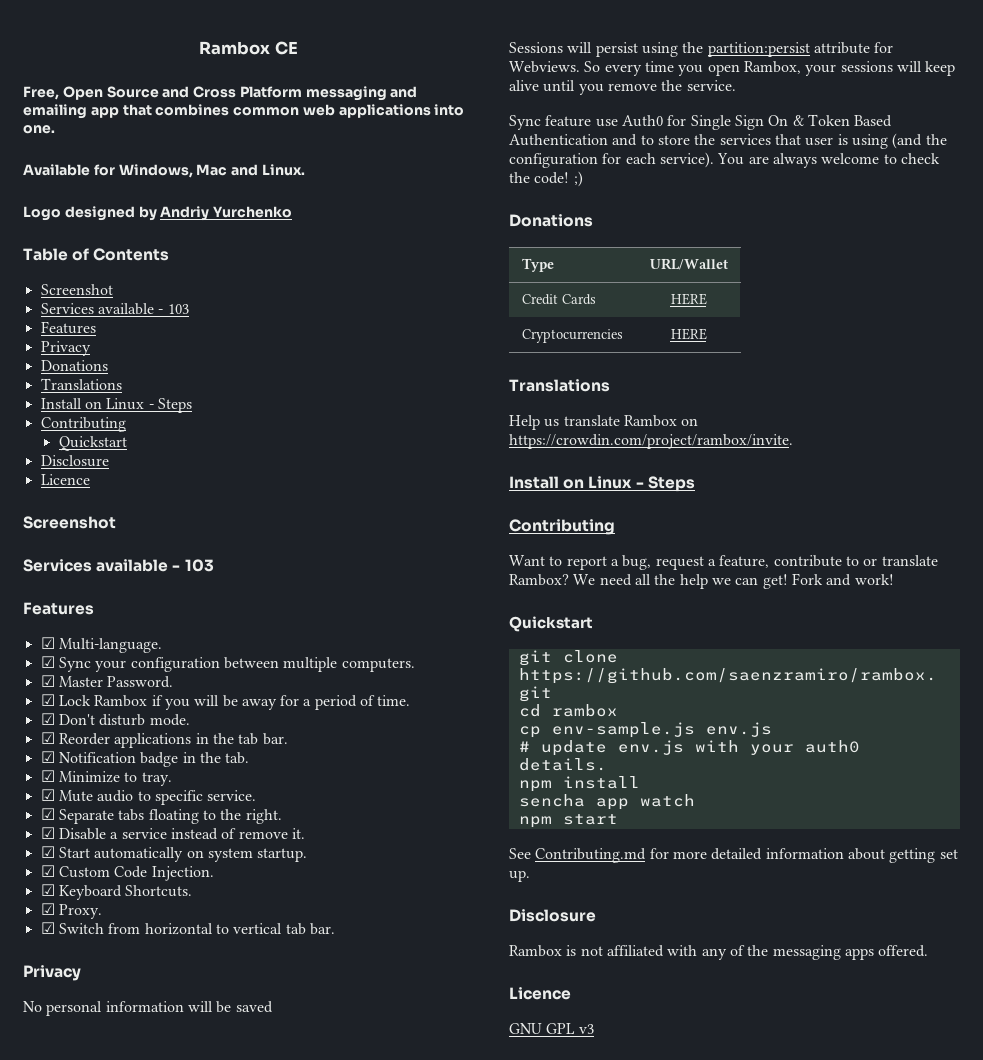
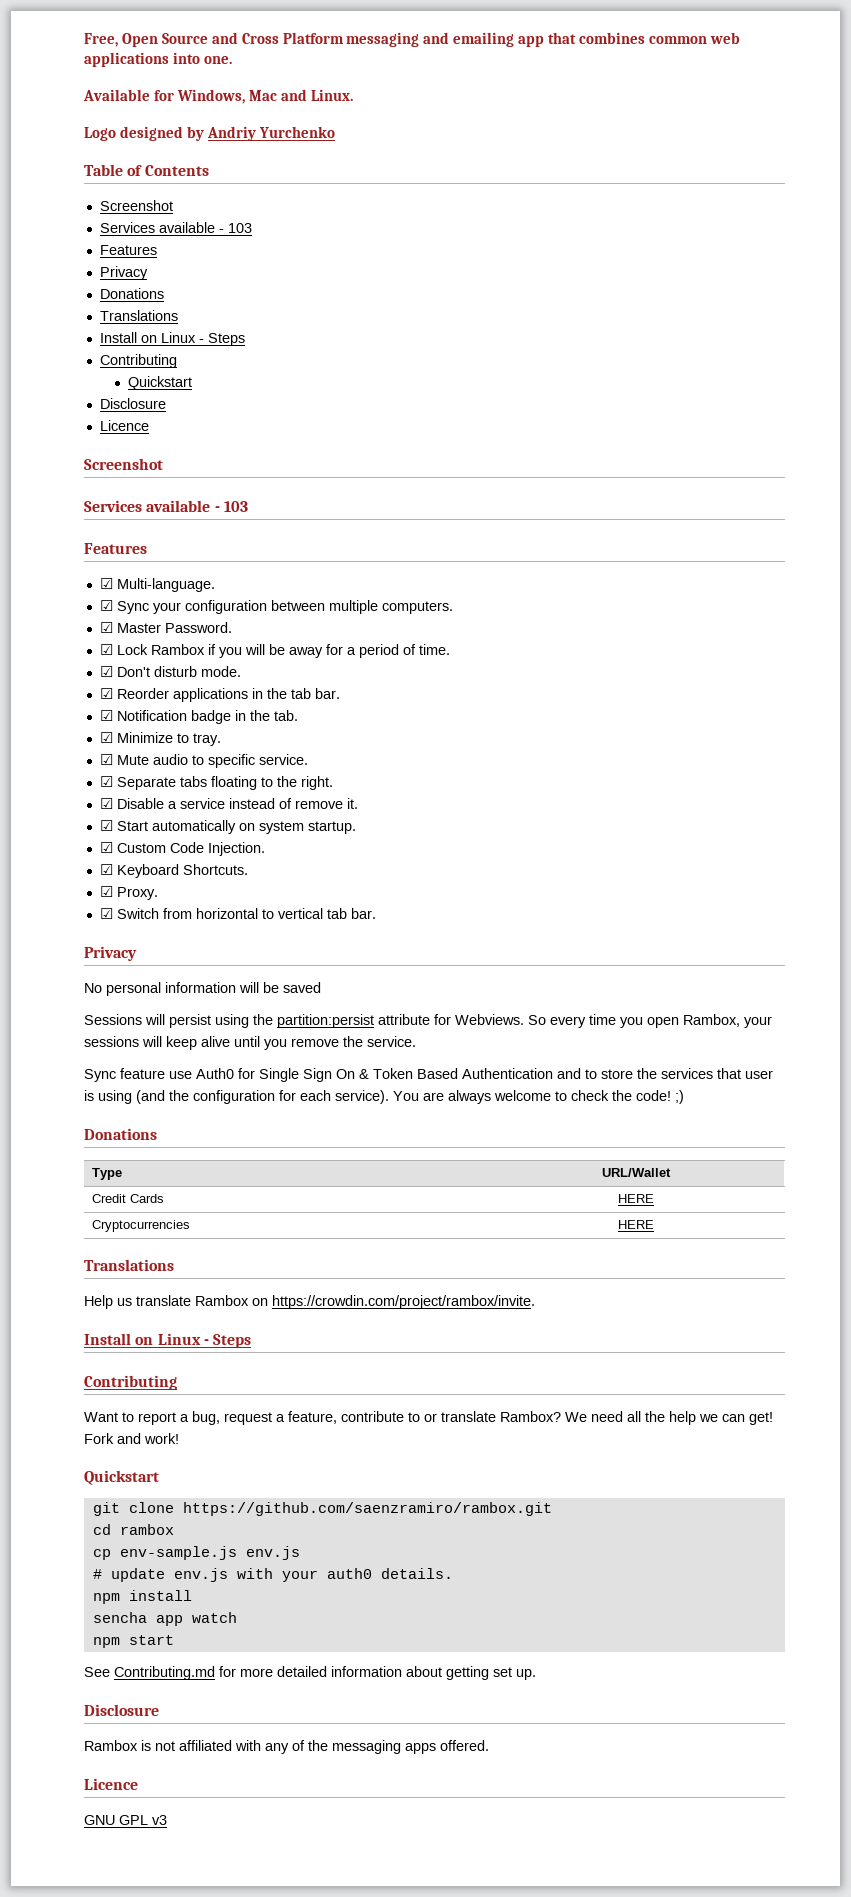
[199,41,298,55] Rambox CE // -> (84, 40) none

